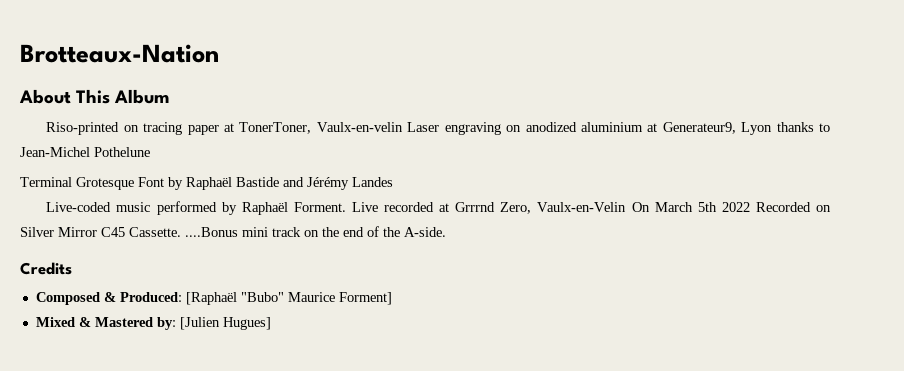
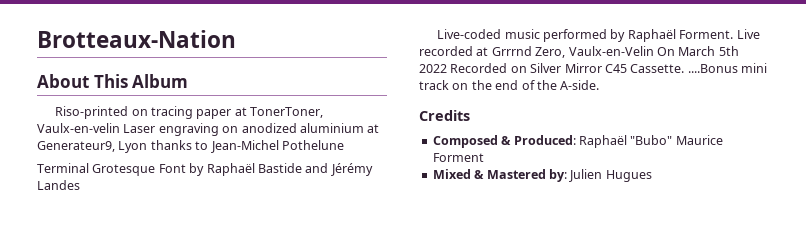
[185,292,237,305] [Raphaël -> [578,135,627,148] Raphaël
[338,292,392,305] Forment] -> [432,153,484,162] Forment
[179,317,271,330] [Julien Hugues] -> [569,169,652,182] Julien Hugues

